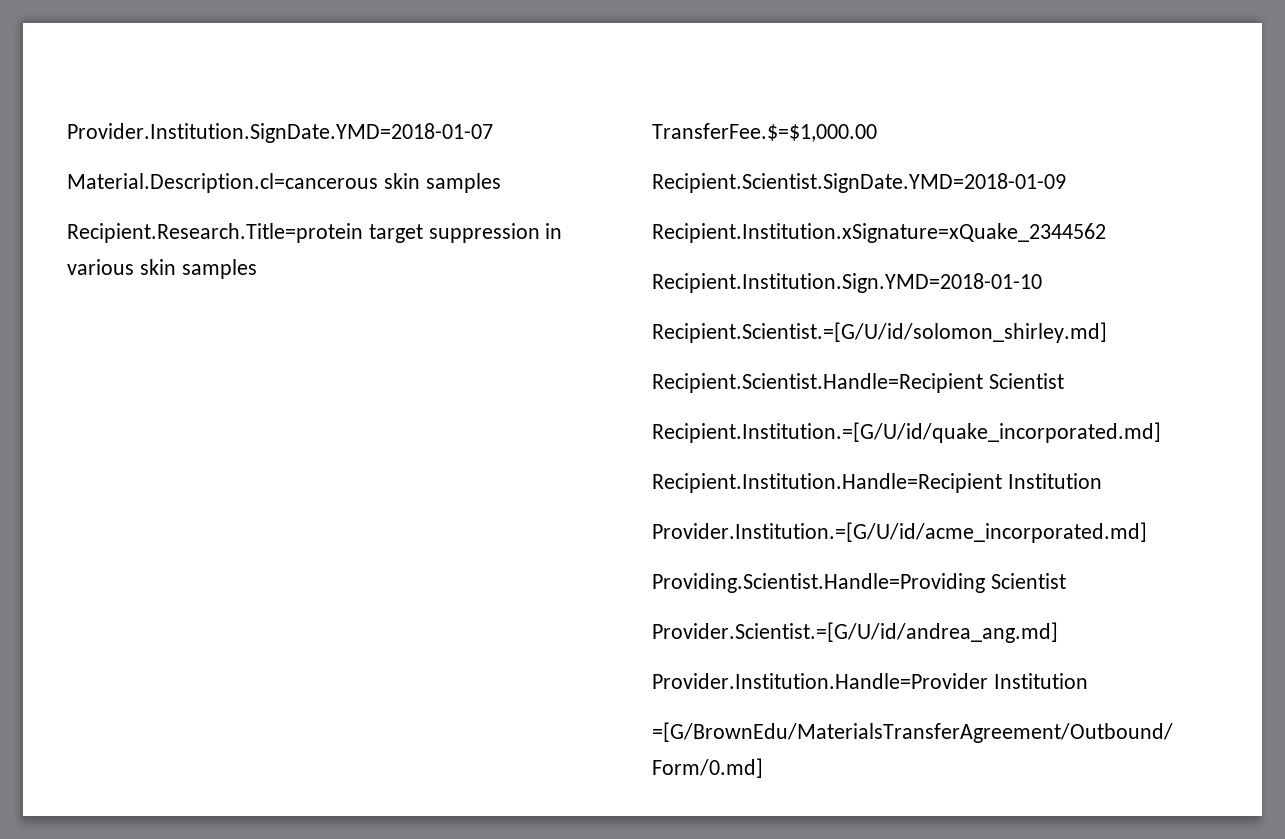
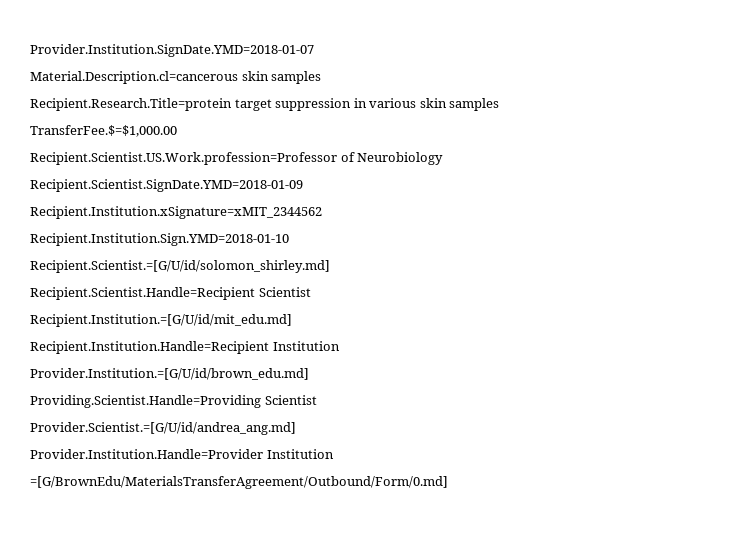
(877, 132) none -> [30,152,444,165] // Recipient.Scientist.US.Work.profession=Professor of Neurobiology
[652,223,1106,243] Recipient.Institution.xSignature=xQuake_2344562 -> [30,206,322,219] Recipient.Institution.xSignature=xMIT_2344562
[652,422,1161,443] Recipient.Institution.=[G/U/id/quake_incorporated.md] -> [30,314,292,327] Recipient.Institution.=[G/U/id/mit_edu.md]
[652,522,1147,543] Provider.Institution.=[G/U/id/acme_incorporated.md] -> [30,368,309,380] Provider.Institution.=[G/U/id/brown_edu.md]

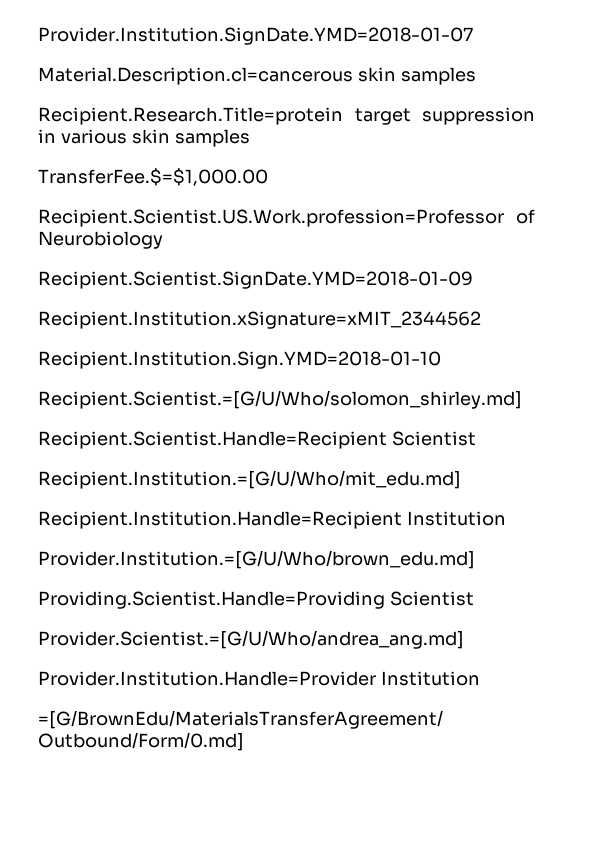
[30,260,330,273] Recipient.Scientist.=[G/U/id/solomon_shirley.md] -> [38,390,522,409] Recipient.Scientist.=[G/U/Who/solomon_shirley.md]
[30,314,292,327] Recipient.Institution.=[G/U/id/mit_edu.md] -> [38,470,461,489] Recipient.Institution.=[G/U/Who/mit_edu.md]
[30,368,309,380] Provider.Institution.=[G/U/id/brown_edu.md] -> [38,550,475,569] Provider.Institution.=[G/U/Who/brown_edu.md]
[30,422,296,435] Provider.Scientist.=[G/U/id/andrea_ang.md] -> [38,630,464,649] Provider.Scientist.=[G/U/Who/andrea_ang.md]

